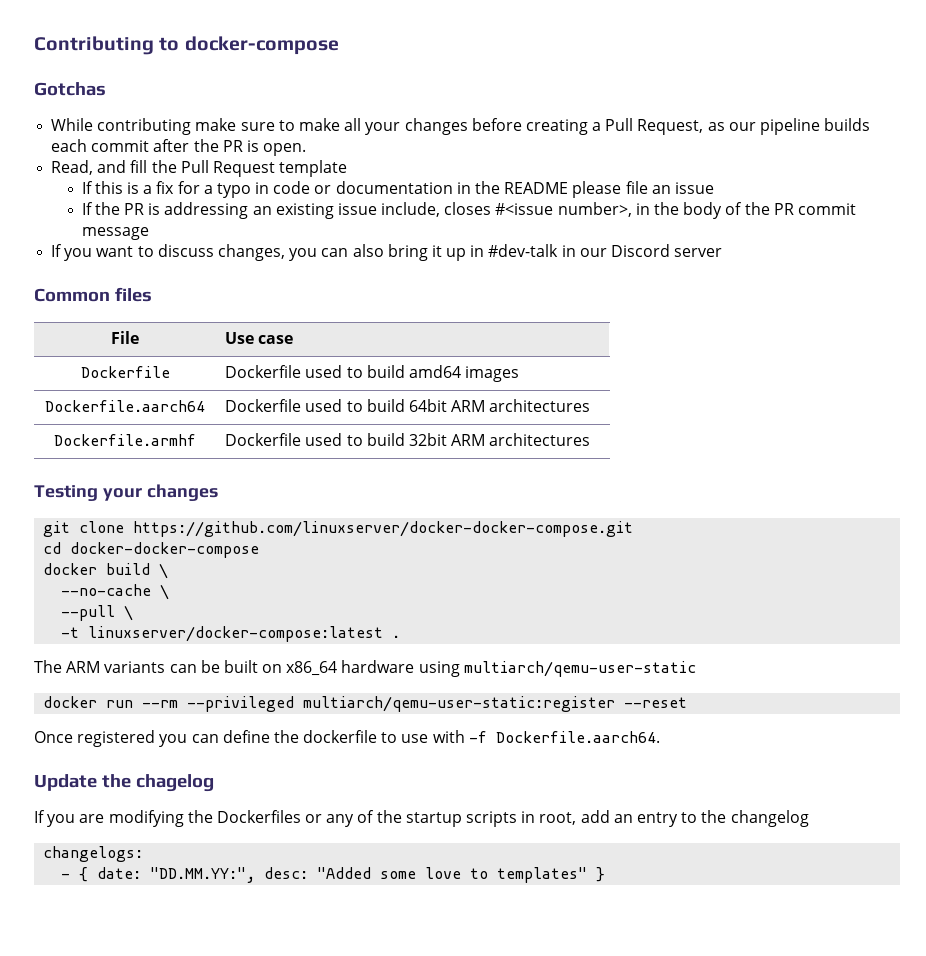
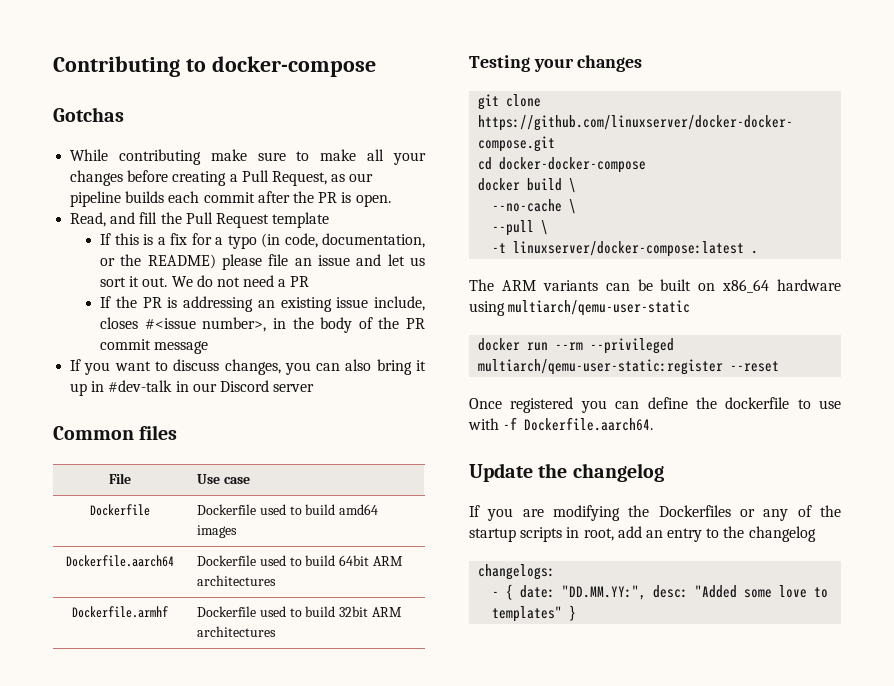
[255,181,714,198] in code or documentation in the README please file an issue -> [261,233,425,248] [100,254,425,270] [100,275,310,287] (in code, documentation, or the README) please file an issue and let us sort it out. We do not need a PR
[135,774,214,792] chagelog -> [572,463,664,482] changelog

